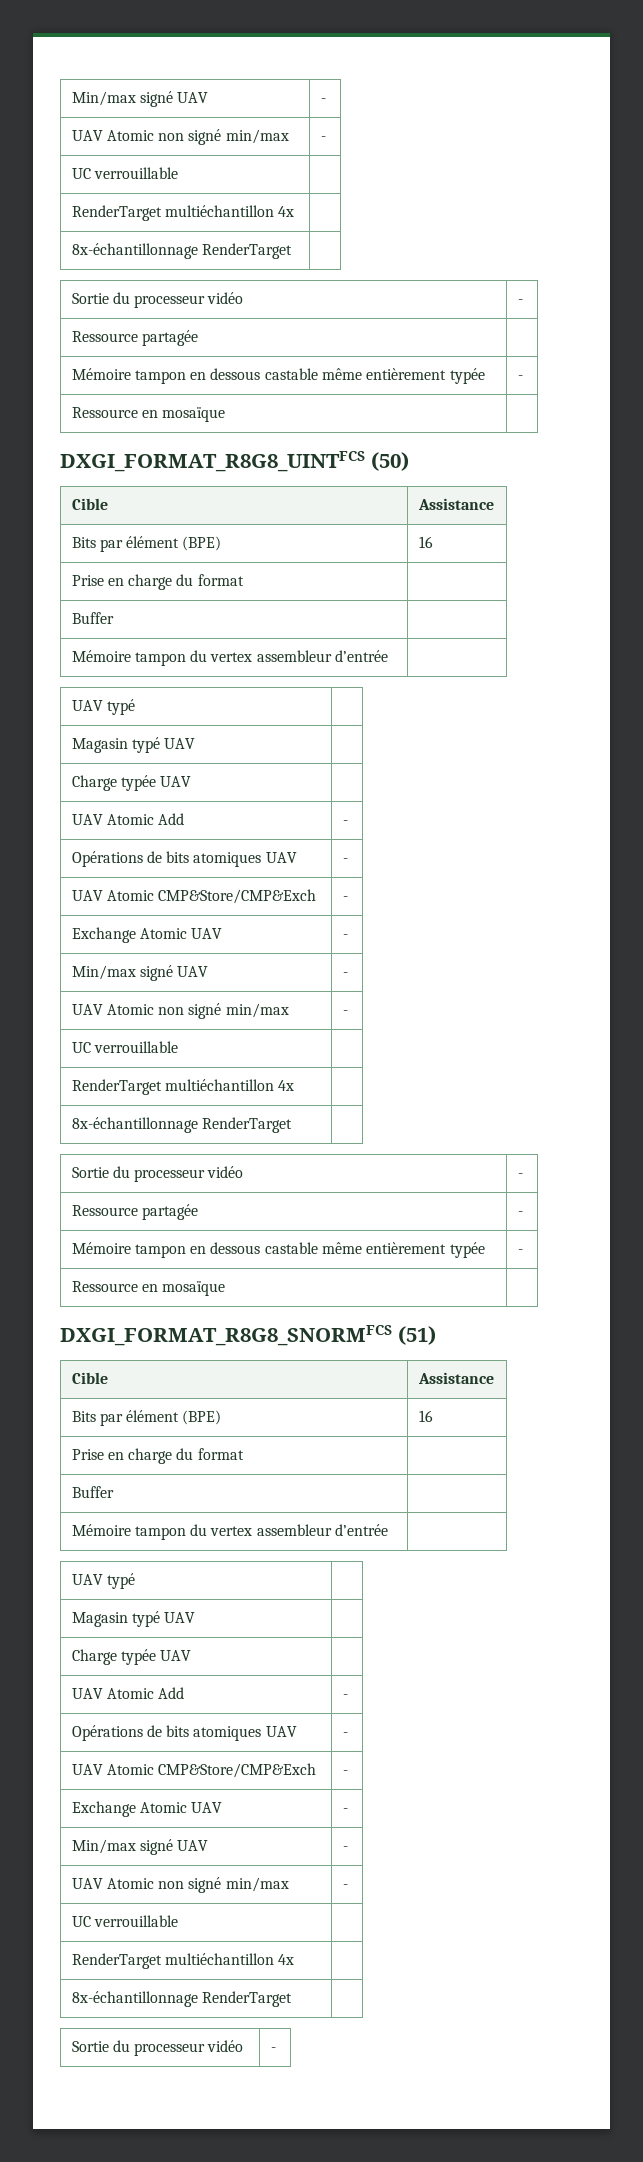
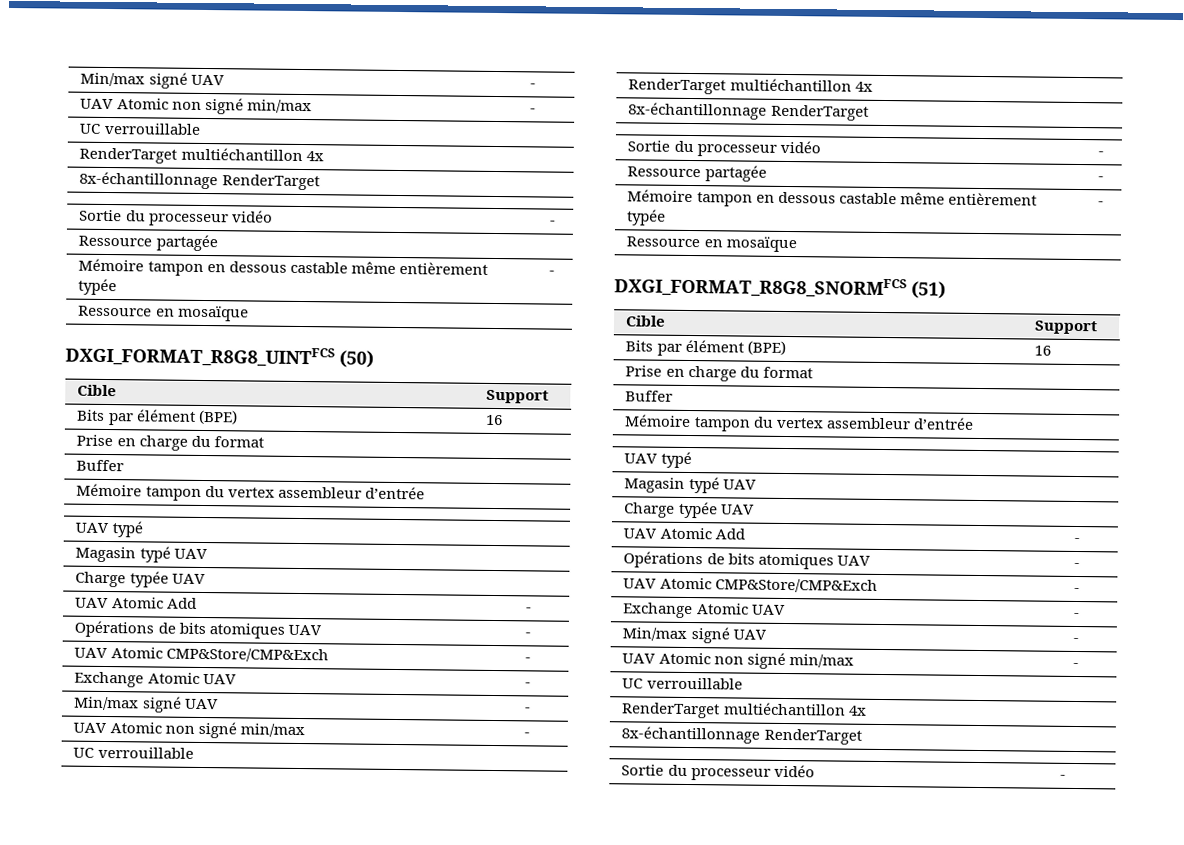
[417,498,494,510] Assistance -> [486,389,550,404] Support
[417,1372,494,1384] Assistance -> [1034,320,1099,335] Support

